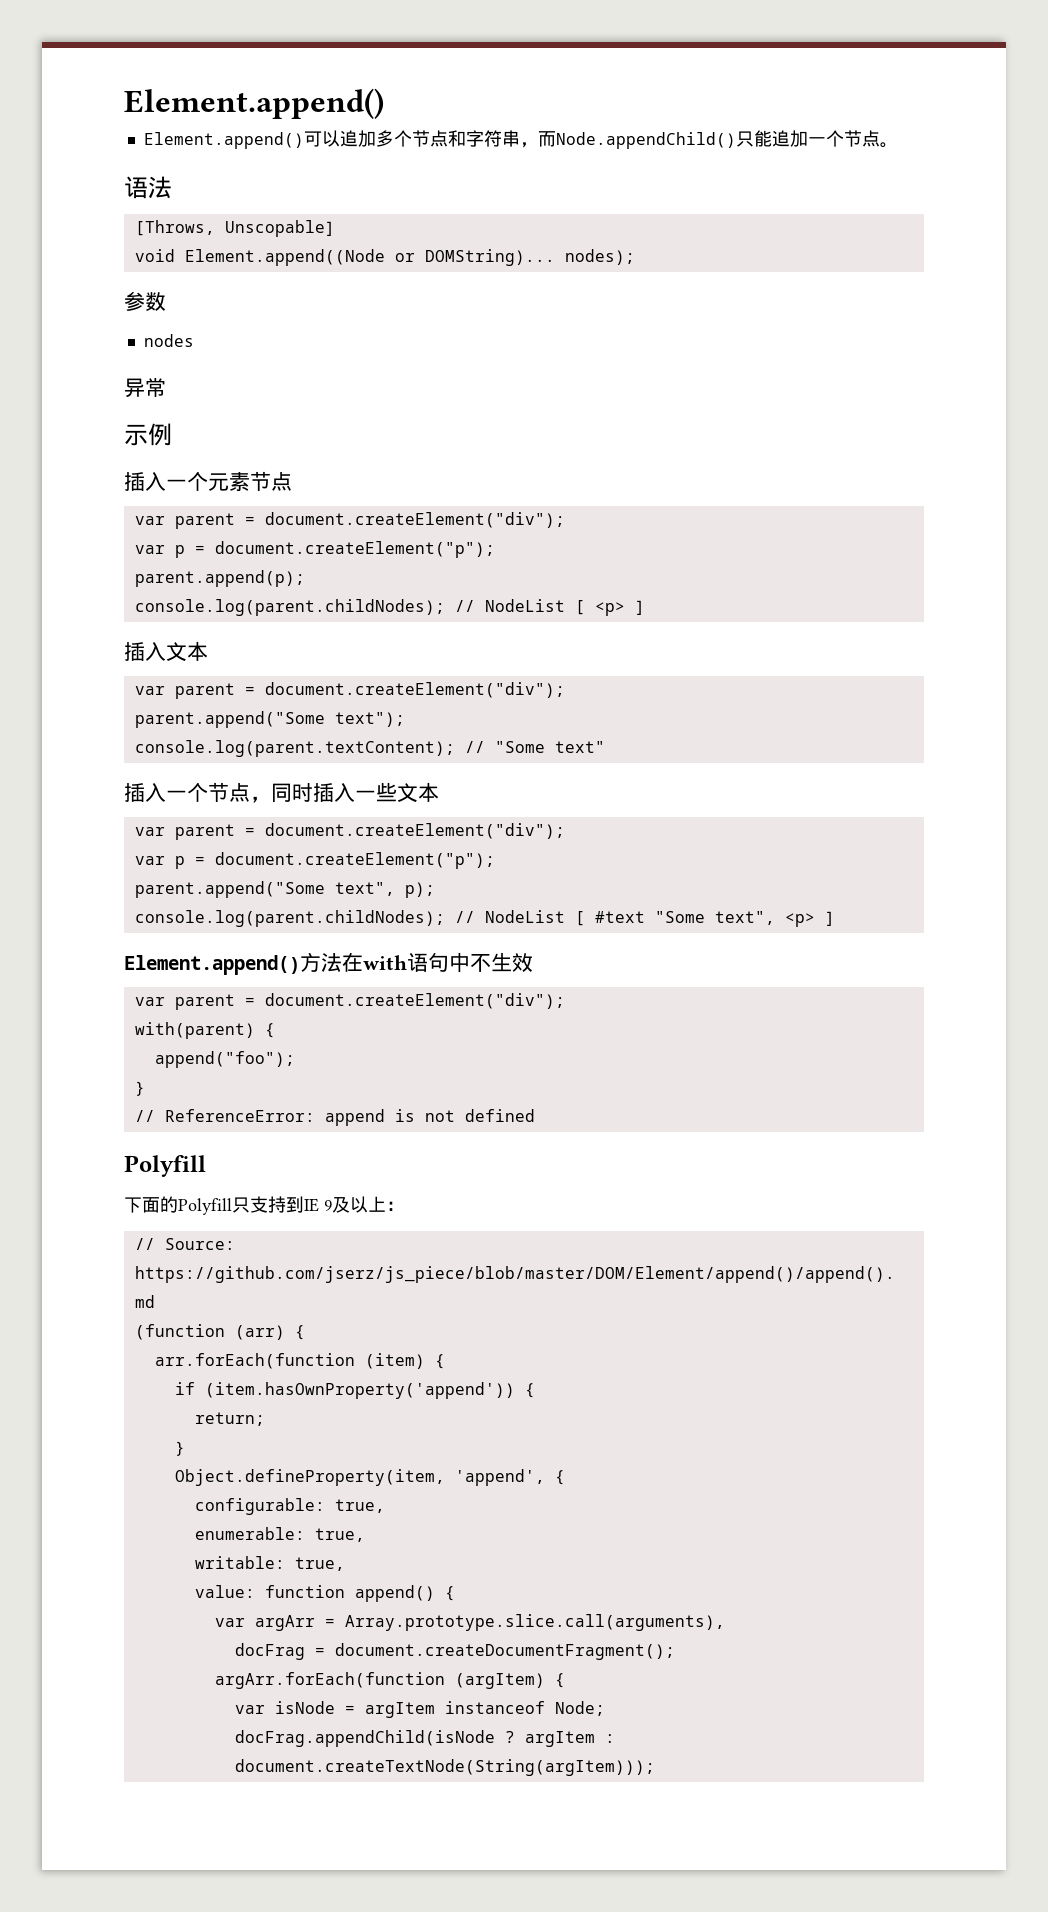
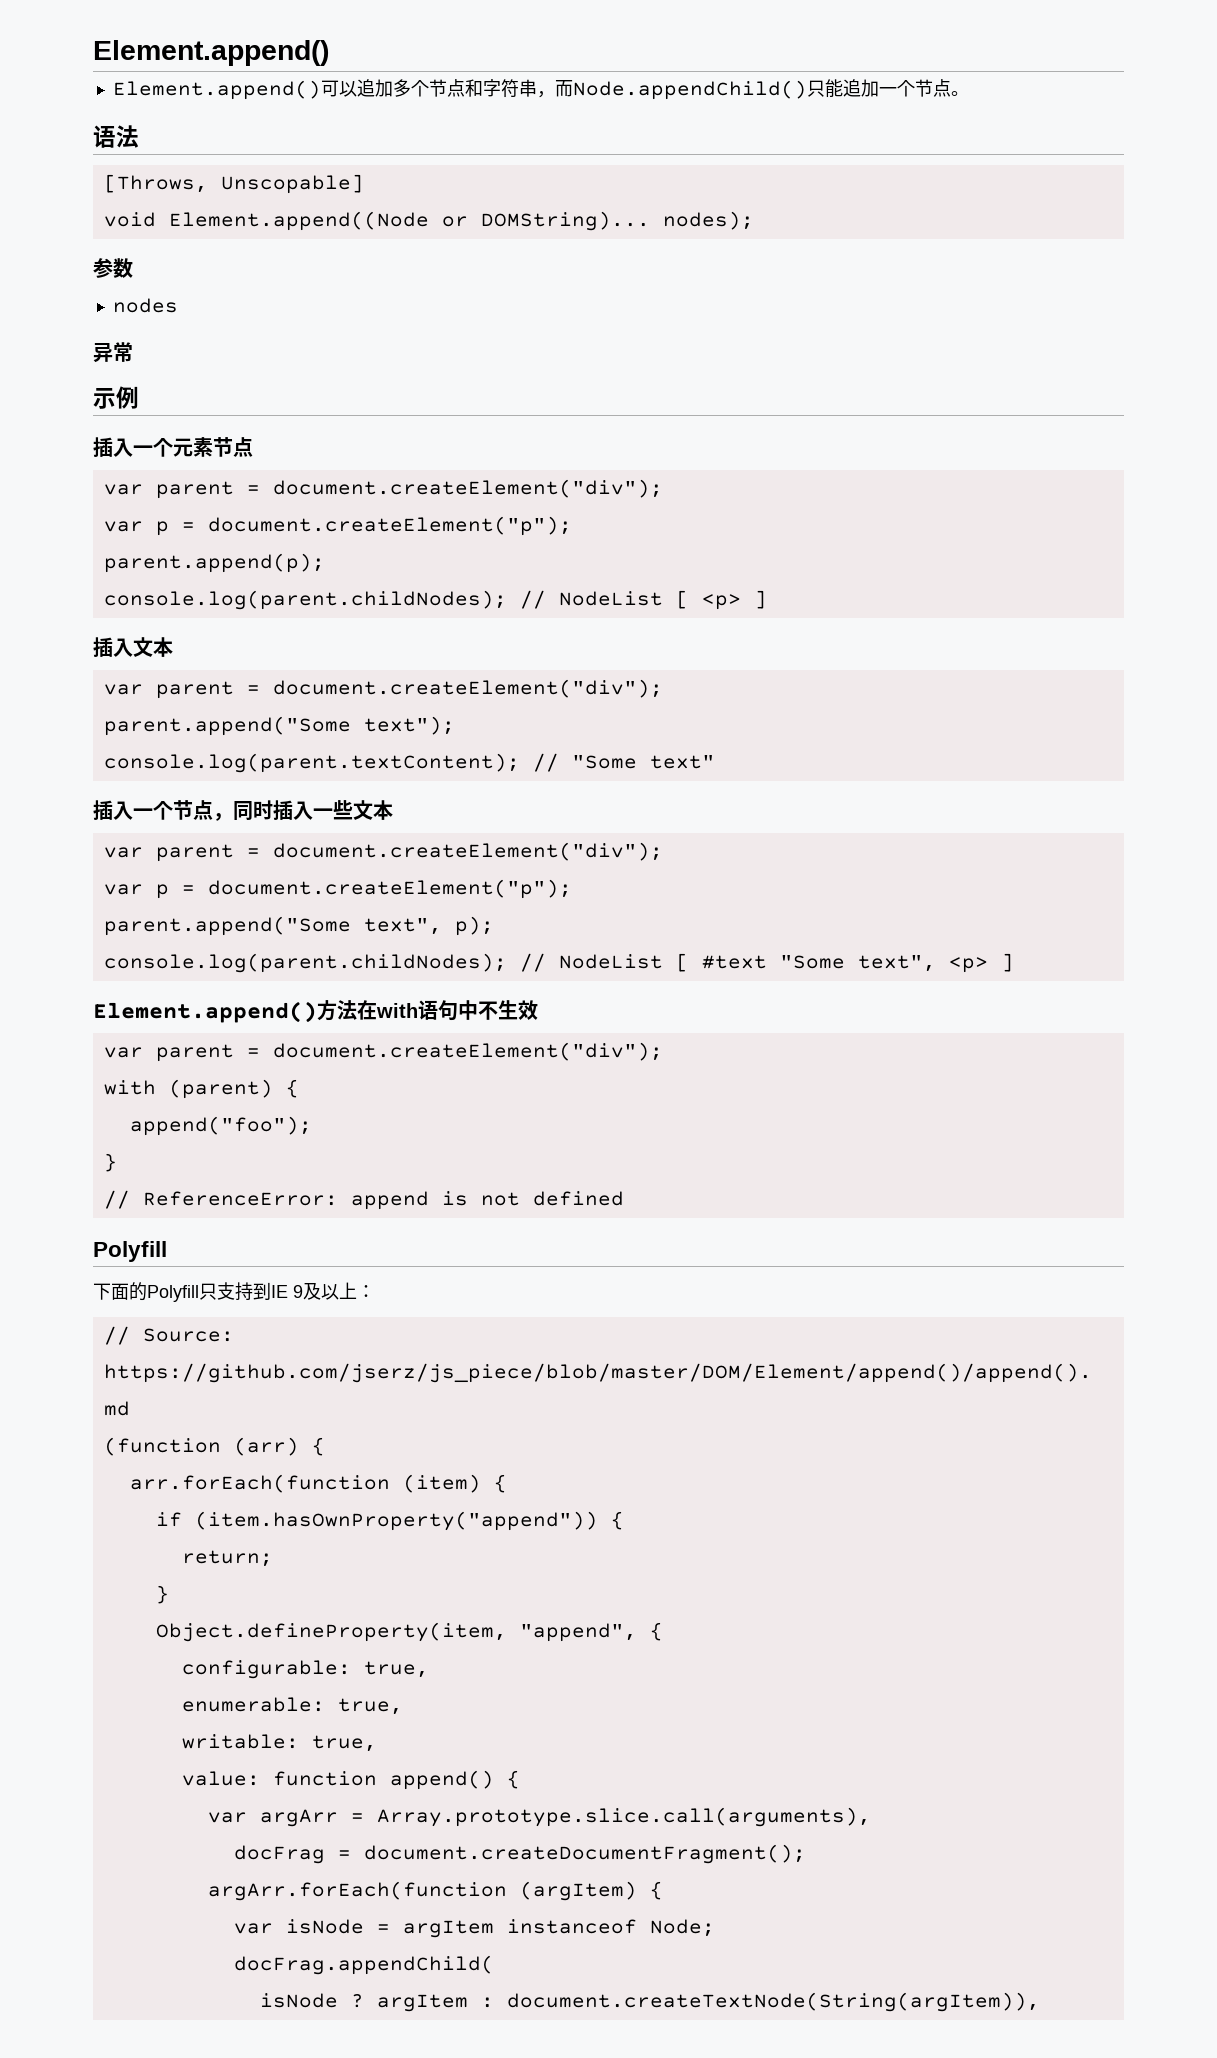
[134,1022,255,1039] with(parent) -> [103,1079,273,1099] with (parent)
[204,1382,515,1399] (item.hasOwnProperty('append')) -> [194,1511,598,1531] (item.hasOwnProperty("append"))
[454,1469,545,1486] 'append', -> [519,1623,637,1642] "append",
[234,1730,495,1747] docFrag.appendChild(isNode -> [233,1955,494,1975] [259,1993,338,2008] docFrag.appendChild( // isNode
[234,1759,655,1776] document.createTextNode(String(argItem))); -> [506,1992,1040,2012] document.createTextNode(String(argItem)),

